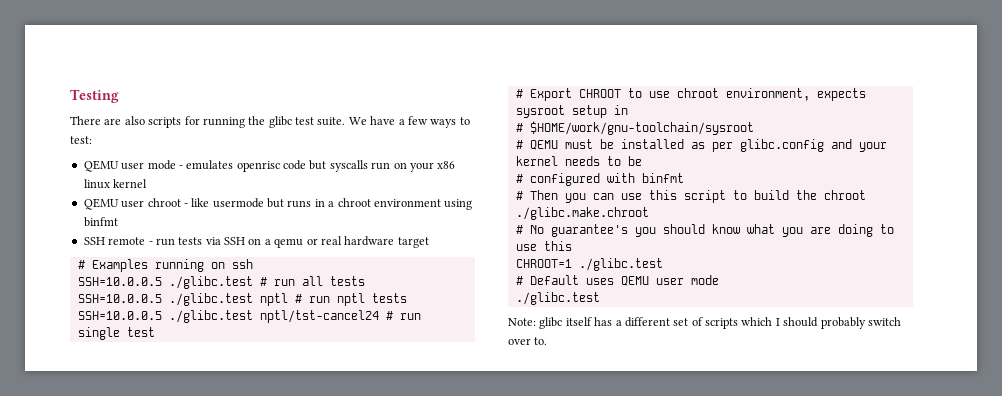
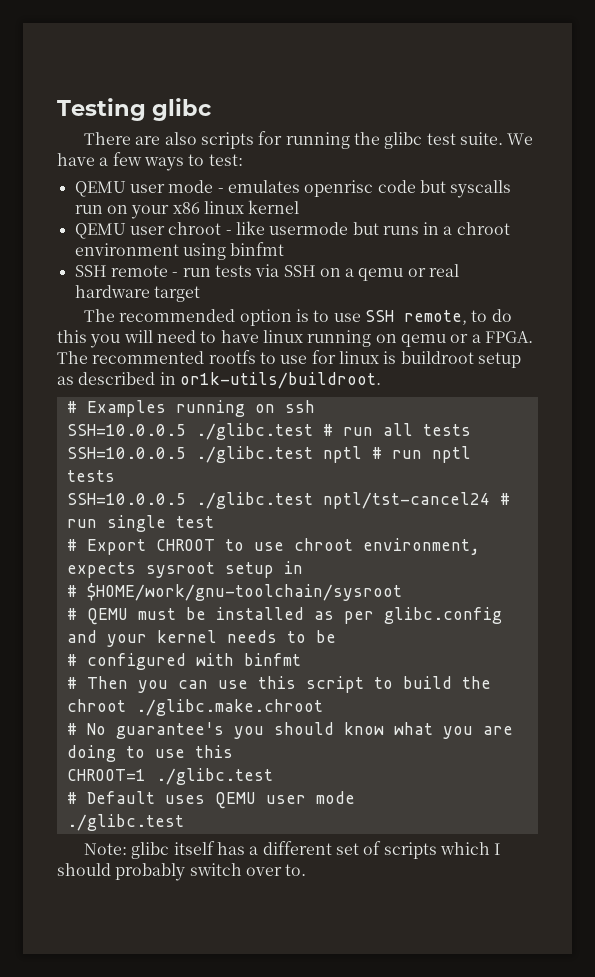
(119, 96) none -> [152,98,212,121] glibc
(429, 242) none -> [84,309,512,326] [57,330,533,348] [57,350,521,368] [57,372,381,389] // The recommended option is to use SSH remote, to do this you will need to have linux running on qemu or a FPGA. The recommented rootfs to use for linux is buildroot setup as described in or1k-utils/buildroot.

